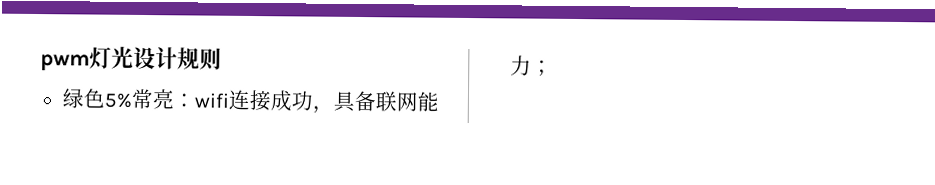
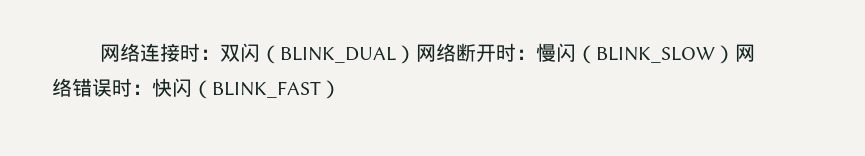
[40,46,222,72] [61,88,440,114] [509,55,553,76] pwm灯光设计规则 // 绿色5%常亮：wifi连接成功，具备联网能力； -> [100,43,756,64] [52,78,341,99] 网络连接时：双闪（BLINK_DUAL）网络断开时：慢闪（BLINK_SLOW）网络错误时：快闪（BLINK_FAST）

